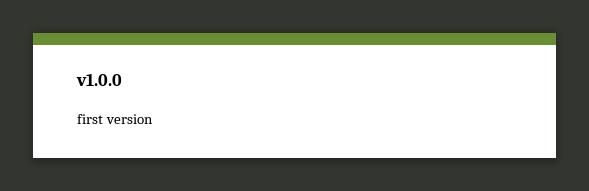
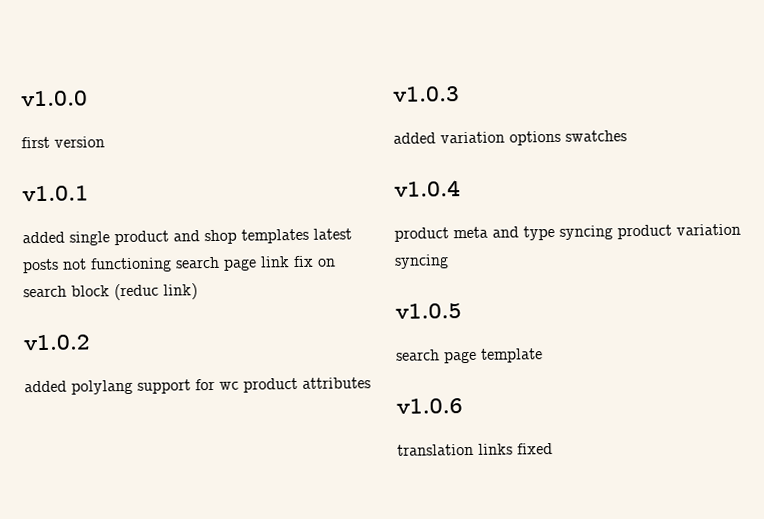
(153, 119) none -> [22,185,89,202] [22,228,352,246] [22,255,336,274] [23,283,198,301] [23,334,91,351] [24,377,371,395] [392,86,460,102] [393,130,627,146] [394,180,461,197] [394,223,741,242] [394,254,449,269] [395,303,462,319] [396,348,543,364] [396,398,463,414] [397,443,553,456] // v1.0.1 // added single product and shop templates latest posts not functioning search page link fix on search block (reduc link) // v1.0.2 // added polylang support for wc product attributes // v1.0.3 // added variation options swatches // v1.0.4 // product meta and type syncing product variation syncing // v1.0.5 // search page template // v1.0.6 // translation links fixed

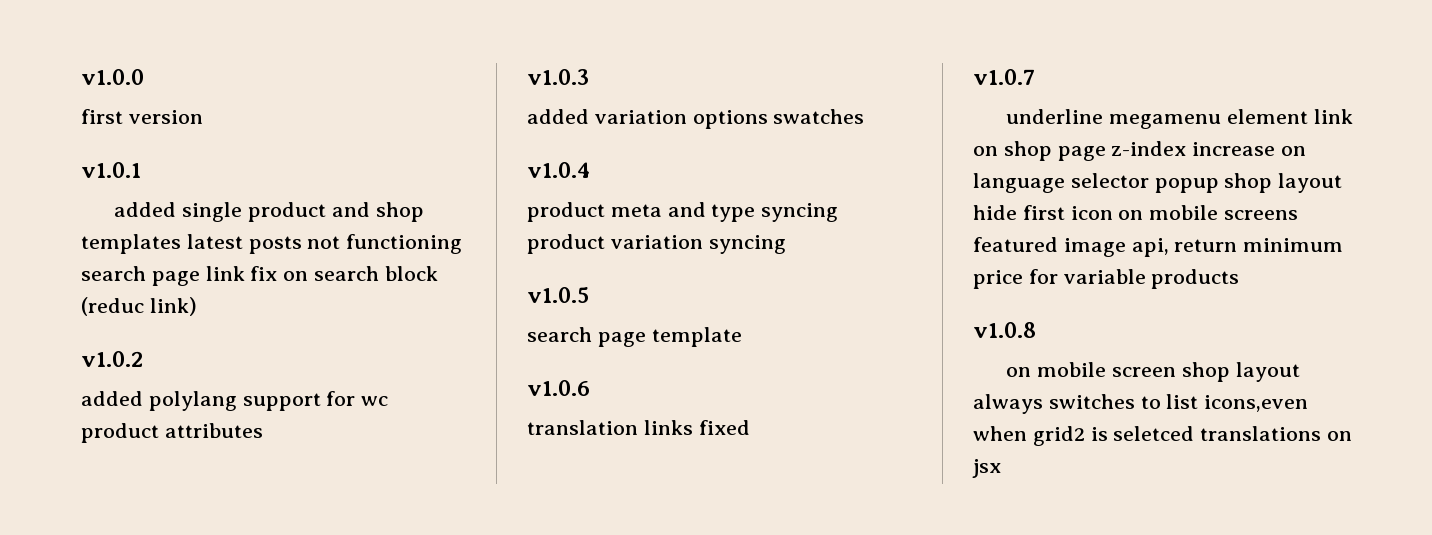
(553, 449) none -> [973,69,1035,85] [1006,109,1353,129] [973,141,1307,161] [973,173,1343,193] [973,205,1299,220] [973,237,1344,257] [973,269,1240,289] [973,322,1036,338] [1006,362,1300,382] [973,394,1309,414] [973,426,1353,446] [972,459,1001,478] // v1.0.7 // underline megamenu element link on shop page z-index increase on language selector popup shop layout hide first icon on mobile screens featured image api, return minimum price for variable products // v1.0.8 // on mobile screen shop layout always switches to list icons,even when grid2 is seletced translations on jsx

